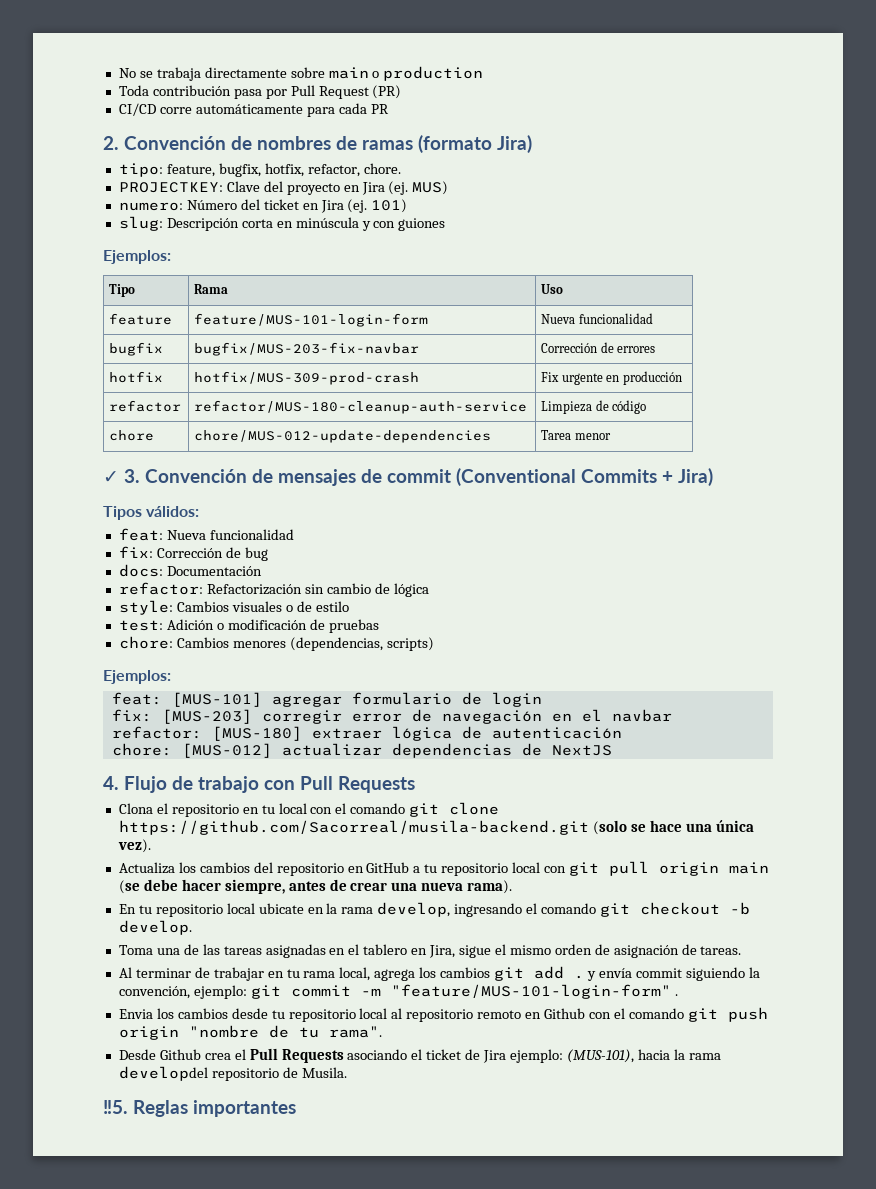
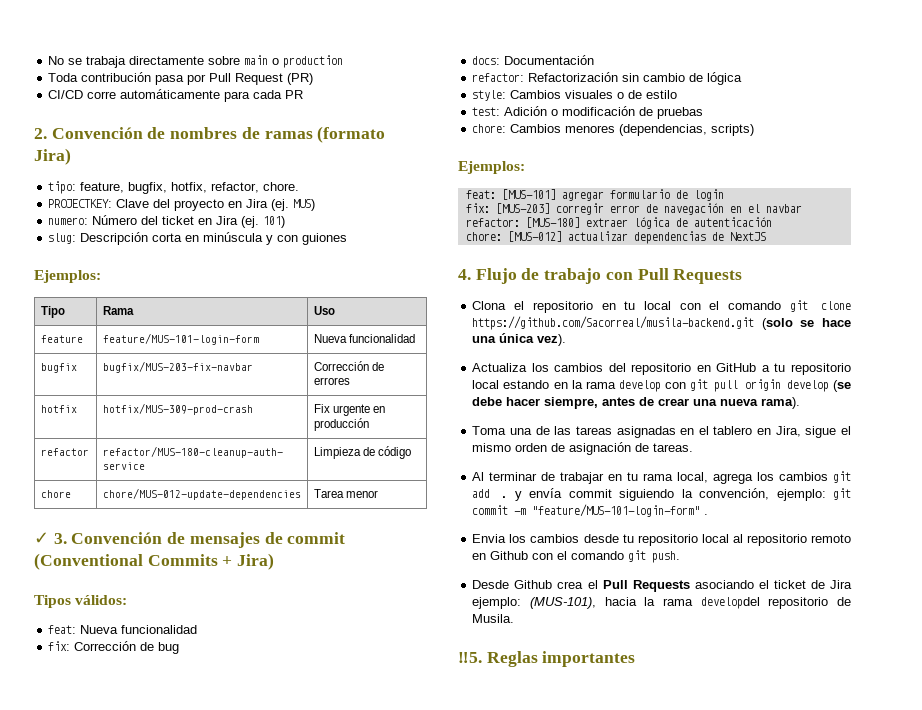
(541, 867) none -> [503,380,661,392] estando en la rama develop
[728,862,769,874] main -> [786,380,829,392] develop
[118,902,750,917] [118,920,192,935] // En tu repositorio local ubicate en la rama develop, ingresando el comando git checkout -b develop. -> (801, 403) none
[727,1007,768,1022] [118,1025,382,1040] push origin "nombre de tu rama". -> [652,551,681,563] push.

